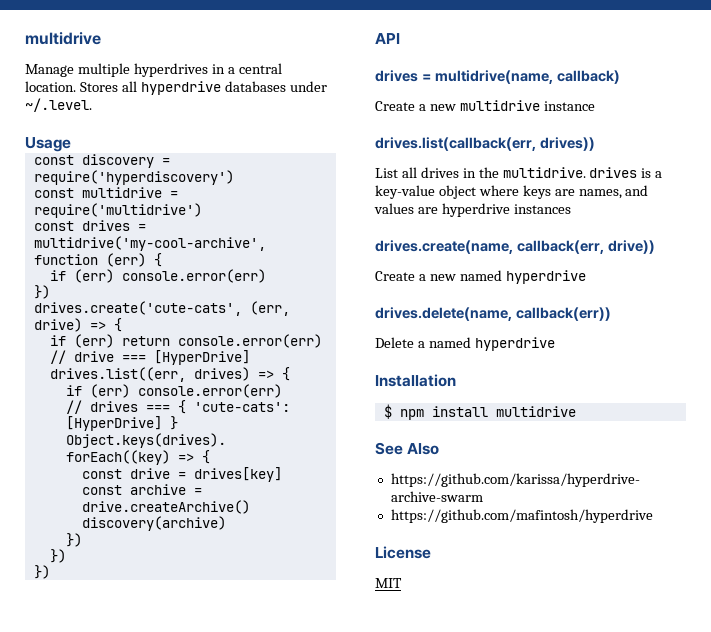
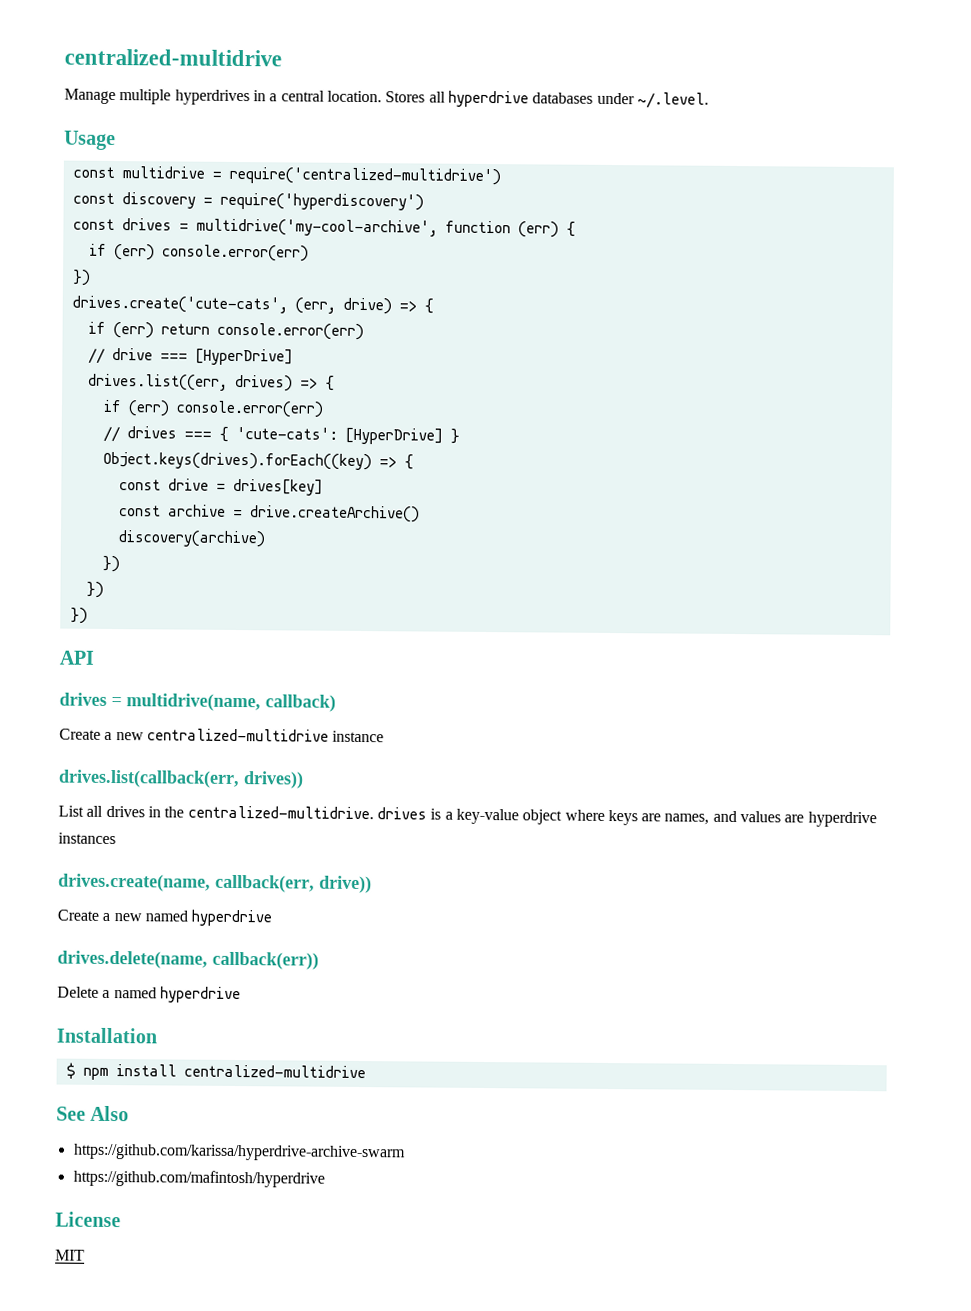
[25,32,101,45] multidrive -> [64,48,282,67] centralized-multidrive
(71, 144) none -> [72,166,501,186] // const multidrive = require('centralized-multidrive')
[33,187,178,198] [33,203,202,218] // const multidrive = require('multidrive') -> (424, 201) none
[459,100,540,111] multidrive -> [146,728,329,742] centralized-multidrive
[502,167,586,178] multidrive. -> [187,805,374,820] centralized-multidrive.
[495,406,576,417] multidrive -> [183,1064,366,1079] centralized-multidrive

